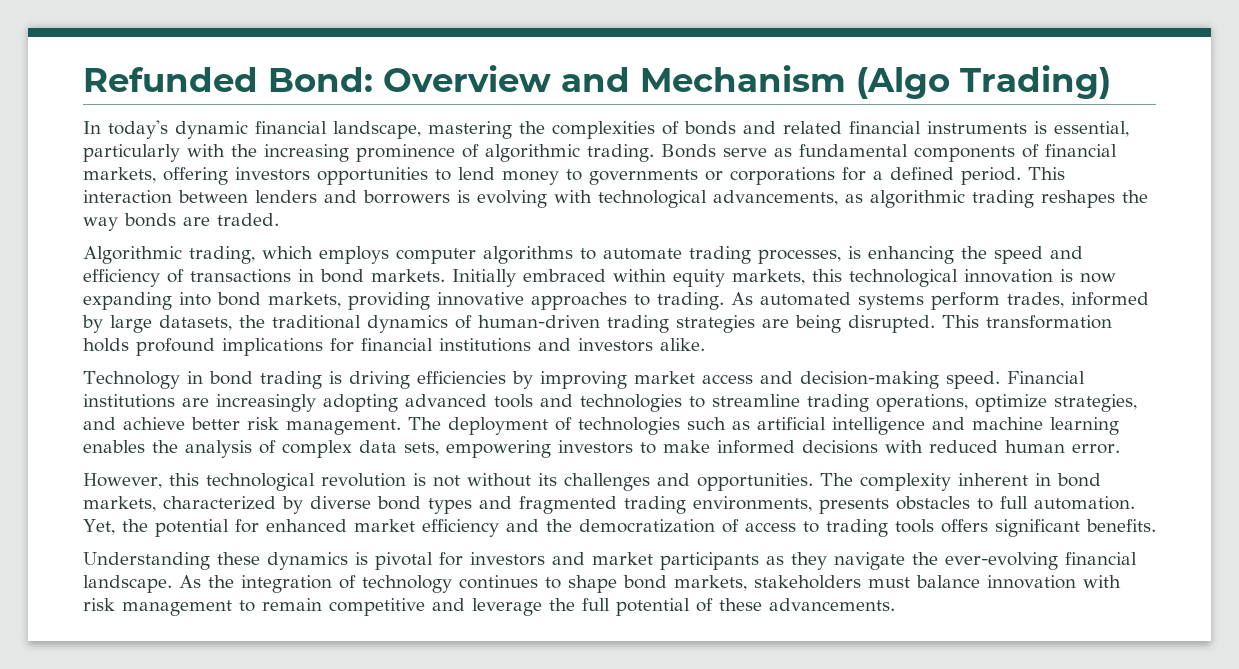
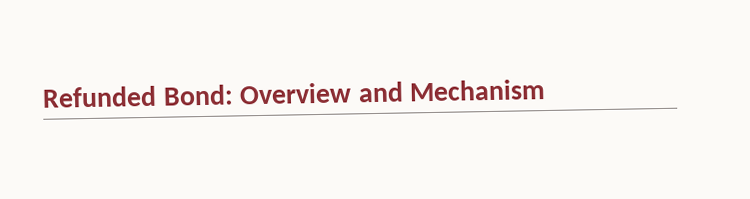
[856,65,1111,99] [83,120,1129,139] [83,144,1117,162] [83,167,1065,185] [83,190,1148,208] [83,213,279,231] [83,246,1083,264] [83,269,1116,287] [83,292,1149,310] [82,315,1112,333] [83,338,705,356] [83,371,1085,389] [83,394,1137,412] [83,417,1119,435] [83,440,1120,458] [83,473,1101,491] [83,496,1135,514] [83,519,1156,537] [83,552,1137,570] [83,575,1121,593] [83,598,895,616] (Algo Trading) // In today's dynamic financial landscape, mastering the complexities of bonds and related financial instruments is essential, particularly with the increasing prominence of algorithmic trading. Bonds serve as fundamental components of financial markets, offering investors opportunities to lend money to governments or corporations for a defined period. This interaction between lenders and borrowers is evolving with technological advancements, as algorithmic trading reshapes the way bonds are traded. // Algorithmic trading, which employs computer algorithms to automate trading processes, is enhancing the speed and efficiency of transactions in bond markets. Initially embraced within equity markets, this technological innovation is now expanding into bond markets, providing innovative approaches to trading. As automated systems perform trades, informed by large datasets, the traditional dynamics of human-driven trading strategies are being disrupted. This transformation holds profound implications for financial institutions and investors alike. // Technology in bond trading is driving efficiencies by improving market access and decision-making speed. Financial institutions are increasingly adopting advanced tools and technologies to streamline trading operations, optimize strategies, and achieve better risk management. The deployment of technologies such as artificial intelligence and machine learning enables the analysis of complex data sets, empowering investors to make informed decisions with reduced human error. // However, this technological revolution is not without its challenges and opportunities. The complexity inherent in bond markets, characterized by diverse bond types and fragmented trading environments, presents obstacles to full automation. Yet, the potential for enhanced market efficiency and the democratization of access to trading tools offers significant benefits. // Understanding these dynamics is pivotal for investors and market participants as they navigate the ever-evolving financial landscape. As the integration of technology continues to shape bond markets, stakeholders must balance innovation with risk management to remain competitive and leverage the full potential of these advancements. -> (547, 90) none

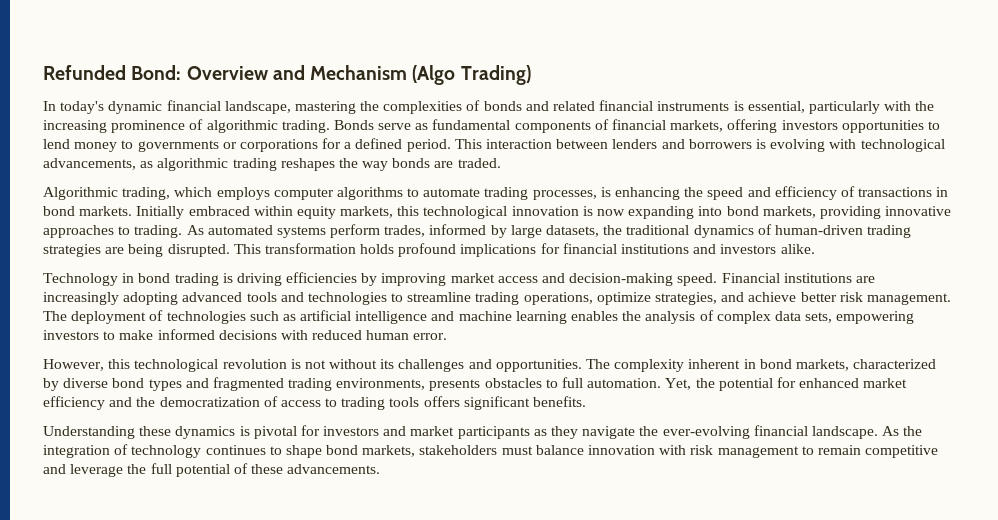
(547, 90) none -> [412,65,531,85] [43,100,935,114] [43,119,940,133] [43,138,945,152] [43,158,501,171] [43,186,949,200] [43,206,952,219] [43,224,912,238] [43,243,815,257] [43,272,875,286] [43,292,951,305] [43,310,915,324] [43,329,448,340] [43,359,937,372] [43,377,908,391] [43,396,587,410] [43,425,923,439] [43,444,939,458] [43,463,381,477] (Algo Trading) // In today's dynamic financial landscape, mastering the complexities of bonds and related financial instruments is essential, particularly with the increasing prominence of algorithmic trading. Bonds serve as fundamental components of financial markets, offering investors opportunities to lend money to governments or corporations for a defined period. This interaction between lenders and borrowers is evolving with technological advancements, as algorithmic trading reshapes the way bonds are traded. // Algorithmic trading, which employs computer algorithms to automate trading processes, is enhancing the speed and efficiency of transactions in bond markets. Initially embraced within equity markets, this technological innovation is now expanding into bond markets, providing innovative approaches to trading. As automated systems perform trades, informed by large datasets, the traditional dynamics of human-driven trading strategies are being disrupted. This transformation holds profound implications for financial institutions and investors alike. // Technology in bond trading is driving efficiencies by improving market access and decision-making speed. Financial institutions are increasingly adopting advanced tools and technologies to streamline trading operations, optimize strategies, and achieve better risk management. The deployment of technologies such as artificial intelligence and machine learning enables the analysis of complex data sets, empowering investors to make informed decisions with reduced human error. // However, this technological revolution is not without its challenges and opportunities. The complexity inherent in bond markets, characterized by diverse bond types and fragmented trading environments, presents obstacles to full automation. Yet, the potential for enhanced market efficiency and the democratization of access to trading tools offers significant benefits. // Understanding these dynamics is pivotal for investors and market participants as they navigate the ever-evolving financial landscape. As the integration of technology continues to shape bond markets, stakeholders must balance innovation with risk management to remain competitive and leverage the full potential of these advancements.

